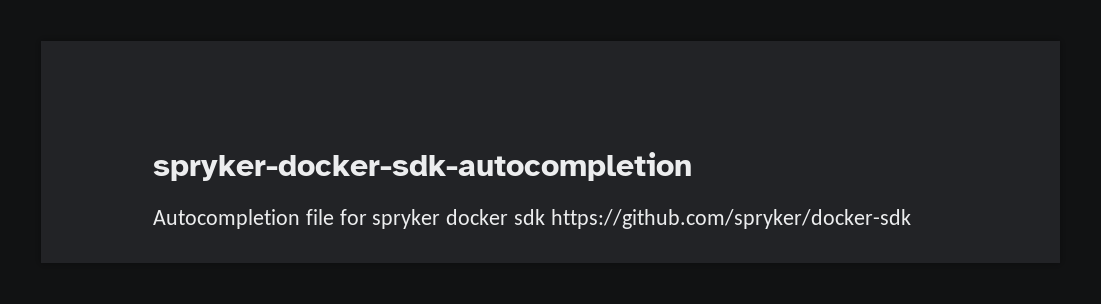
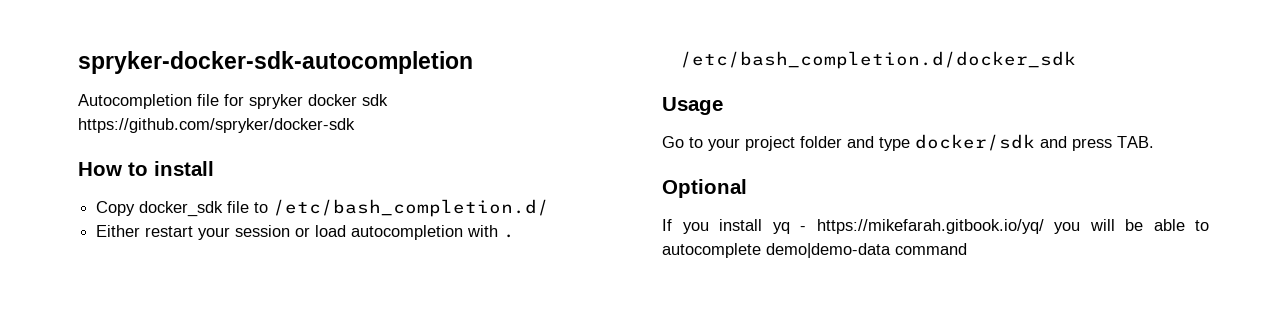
(911, 219) none -> [78,161,214,176] [96,199,550,217] [96,225,516,240] [680,51,1077,69] [662,97,723,115] [662,134,1154,151] [662,179,747,198] [662,219,1209,234] [662,243,967,258] // How to install // Copy docker_sdk file to /etc/bash_completion.d/ // Either restart your session or load autocompletion with . /etc/bash_completion.d/docker_sdk // Usage // Go to your project folder and type docker/sdk and press TAB. // Optional // If you install yq - https://mikefarah.gitbook.io/yq/ you will be able to autocomplete demo|demo-data command

